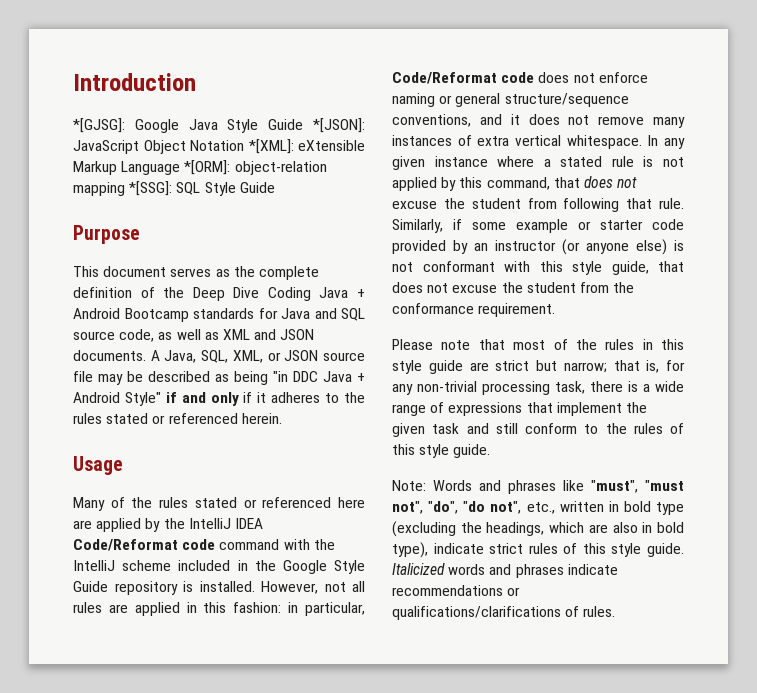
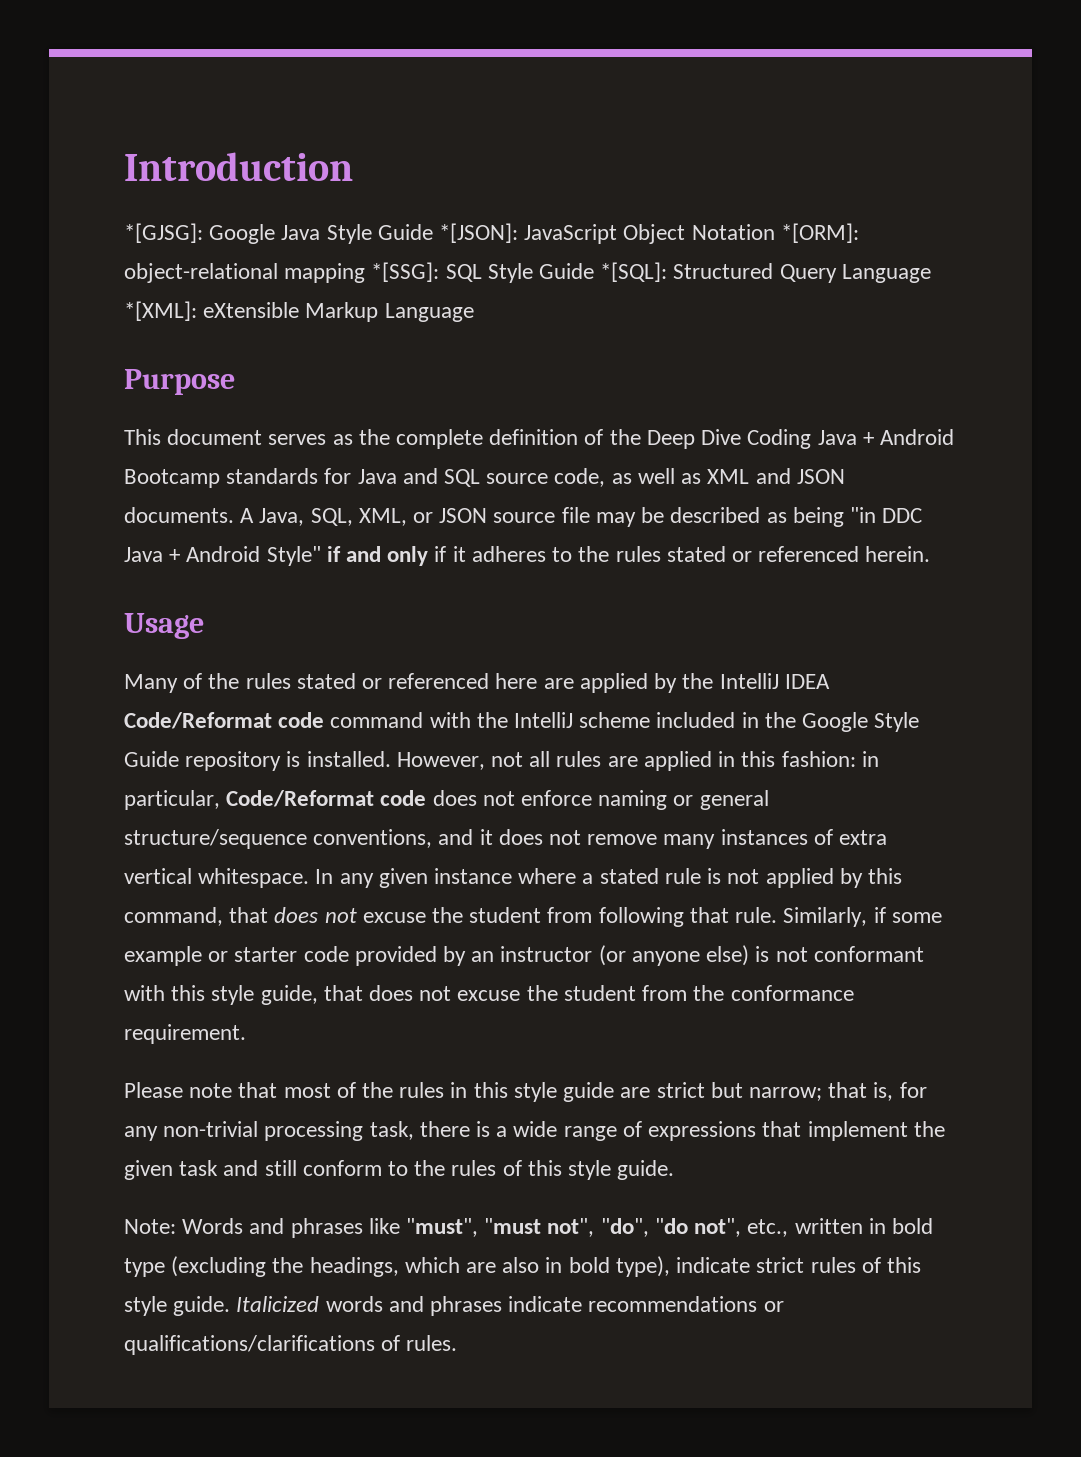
[248,139,365,154] [73,160,327,175] *[XML]: eXtensible Markup Language *[ORM]: object-relation -> [780,223,859,243] [124,263,278,283] *[ORM]: object-relational
(275, 187) none -> [600,262,931,283] [124,301,474,322] *[SQL]: Structured Query Language *[XML]: eXtensible Markup Language

